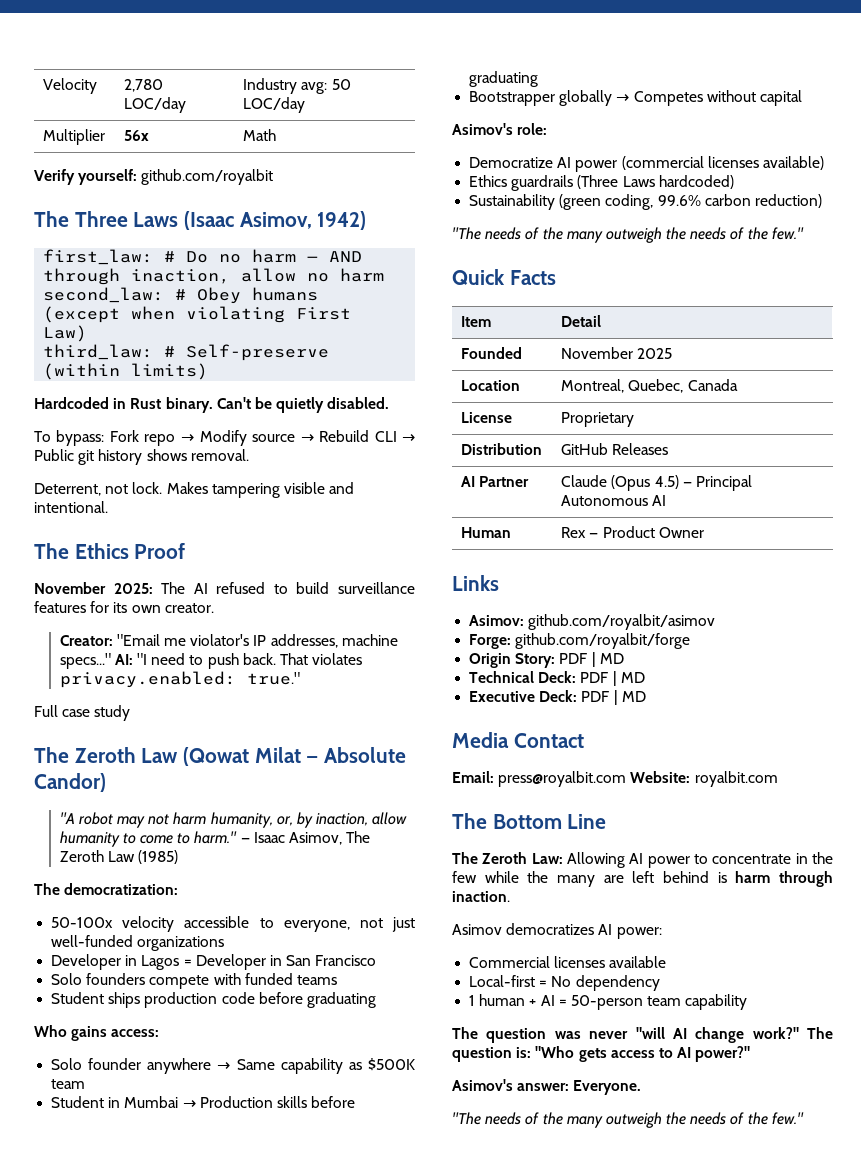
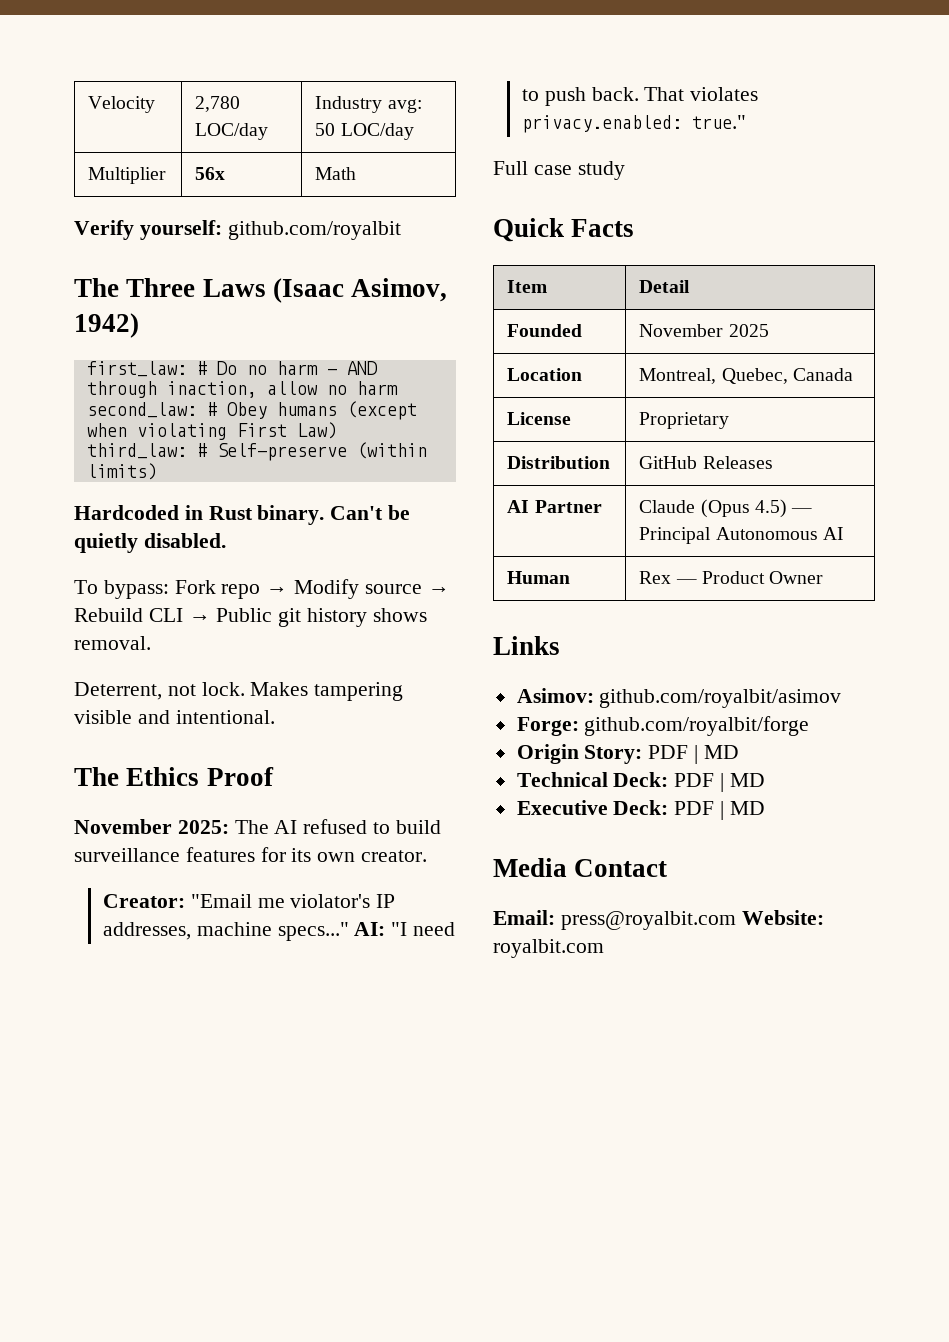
[34,747,407,766] [34,773,106,792] [59,812,408,828] [59,831,371,847] [59,850,179,864] [34,883,179,895] [51,916,415,932] [51,935,225,951] [51,954,377,970] [51,973,337,989] [51,992,376,1008] [34,1025,160,1041] [51,1058,415,1074] [51,1079,86,1089] [51,1096,356,1108] [469,71,539,87] [469,90,802,106] [452,123,548,135] [469,156,824,172] [469,175,734,191] [469,194,822,210] [452,227,804,243] // The Zeroth Law (Qowat Milat — Absolute Candor) // "A robot may not harm humanity, or, by inaction, allow humanity to come to harm." — Isaac Asimov, The Zeroth Law (1985) // The democratization: // 50-100x velocity accessible to everyone, not just well-funded organizations // Developer in Lagos = Developer in San Francisco // Solo founders compete with funded teams // Student ships production code before graduating // Who gains access: // Solo founder anywhere → Same capability as $500K team // Student in Mumbai → Production skills before graduating // Bootstrapper globally → Competes without capital // Asimov's role: // Democratize AI power (commercial licenses available) // Ethics guardrails (Three Laws hardcoded) // Sustainability (green coding, 99.6% carbon reduction) // "The needs of the many outweigh the needs of the few." -> (625, 170) none
[452,813,607,829] [452,852,833,868] [452,871,833,887] [452,891,510,902] [452,923,662,939] [469,956,667,968] [469,975,660,991] [469,994,748,1010] [452,1027,833,1043] [452,1046,751,1062] [452,1079,642,1095] [452,1112,804,1128] // The Bottom Line // The Zeroth Law: Allowing AI power to concentrate in the few while the many are left behind is harm through inaction. // Asimov democratizes AI power: // Commercial licenses available // Local-first = No dependency // 1 human + AI = 50-person team capability // The question was never "will AI change work?" The question is: "Who gets access to AI power?" // Asimov's answer: Everyone. // "The needs of the many outweigh the needs of the few." -> (604, 948) none

